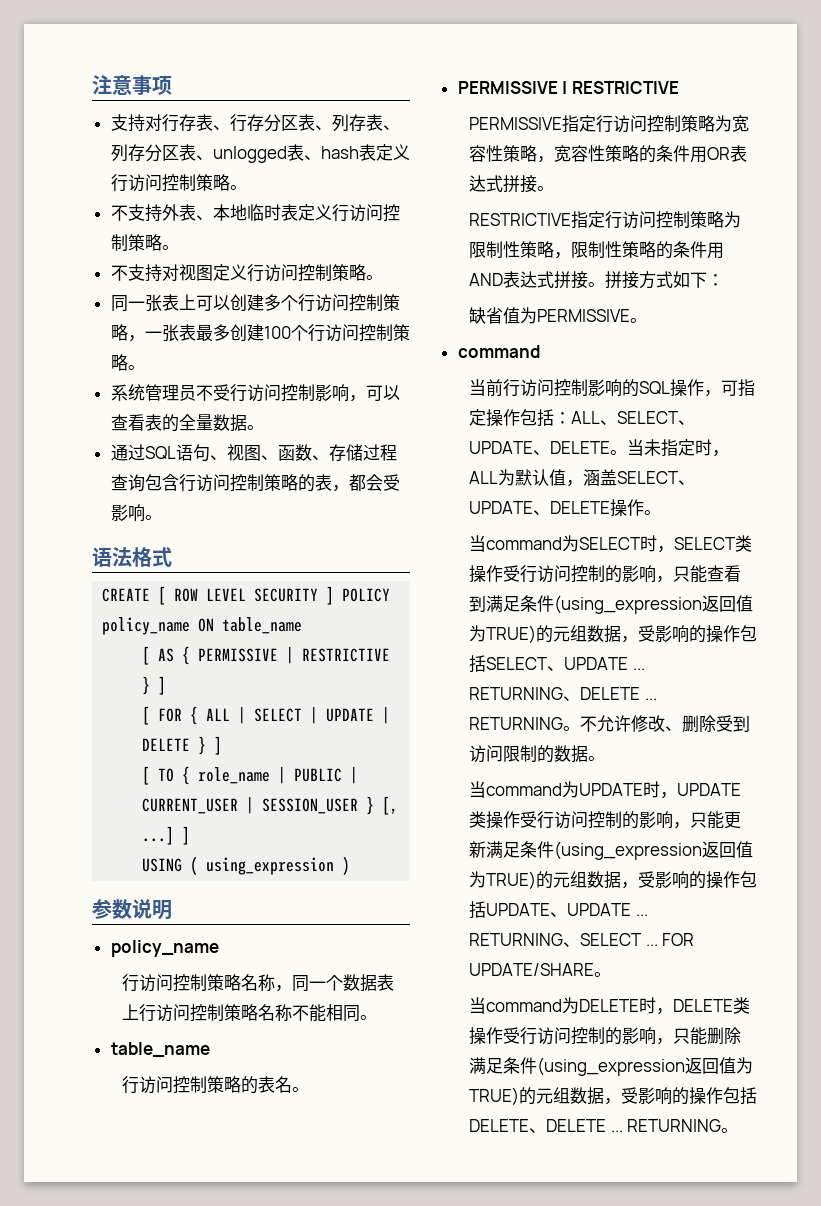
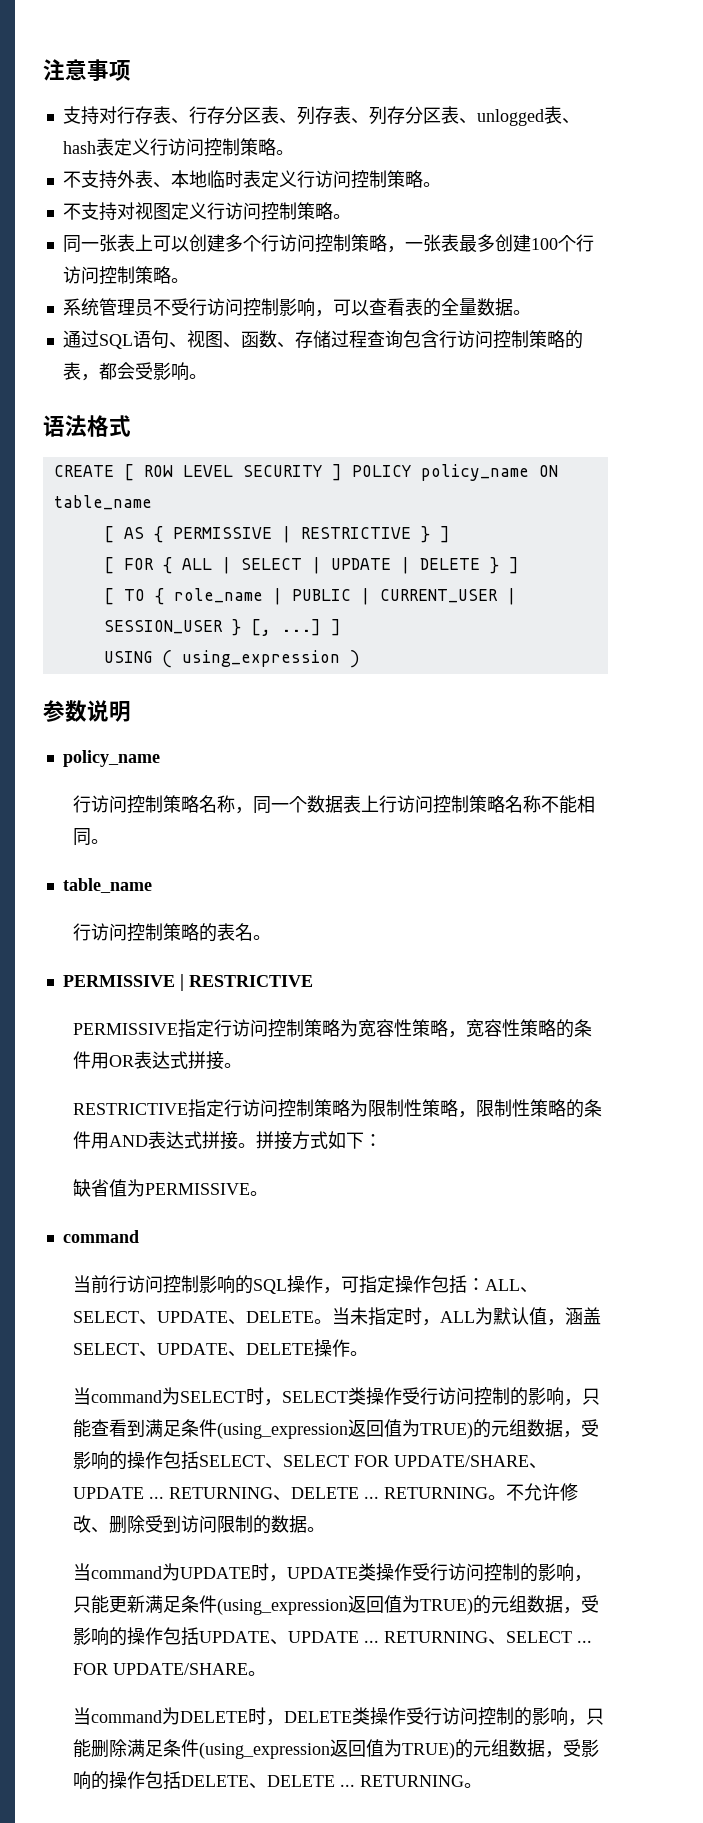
(564, 668) none -> [283,1455,548,1469] SELECT FOR UPDATE/SHARE、

